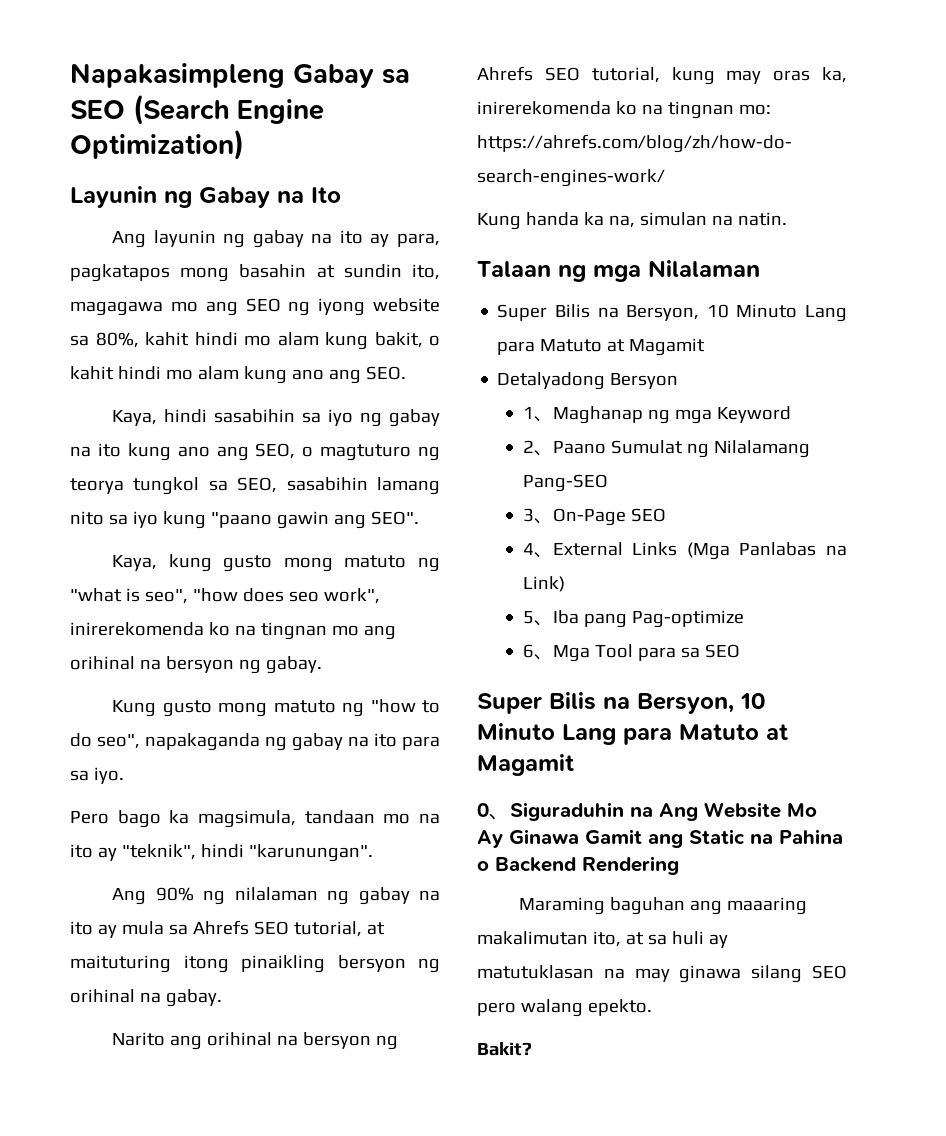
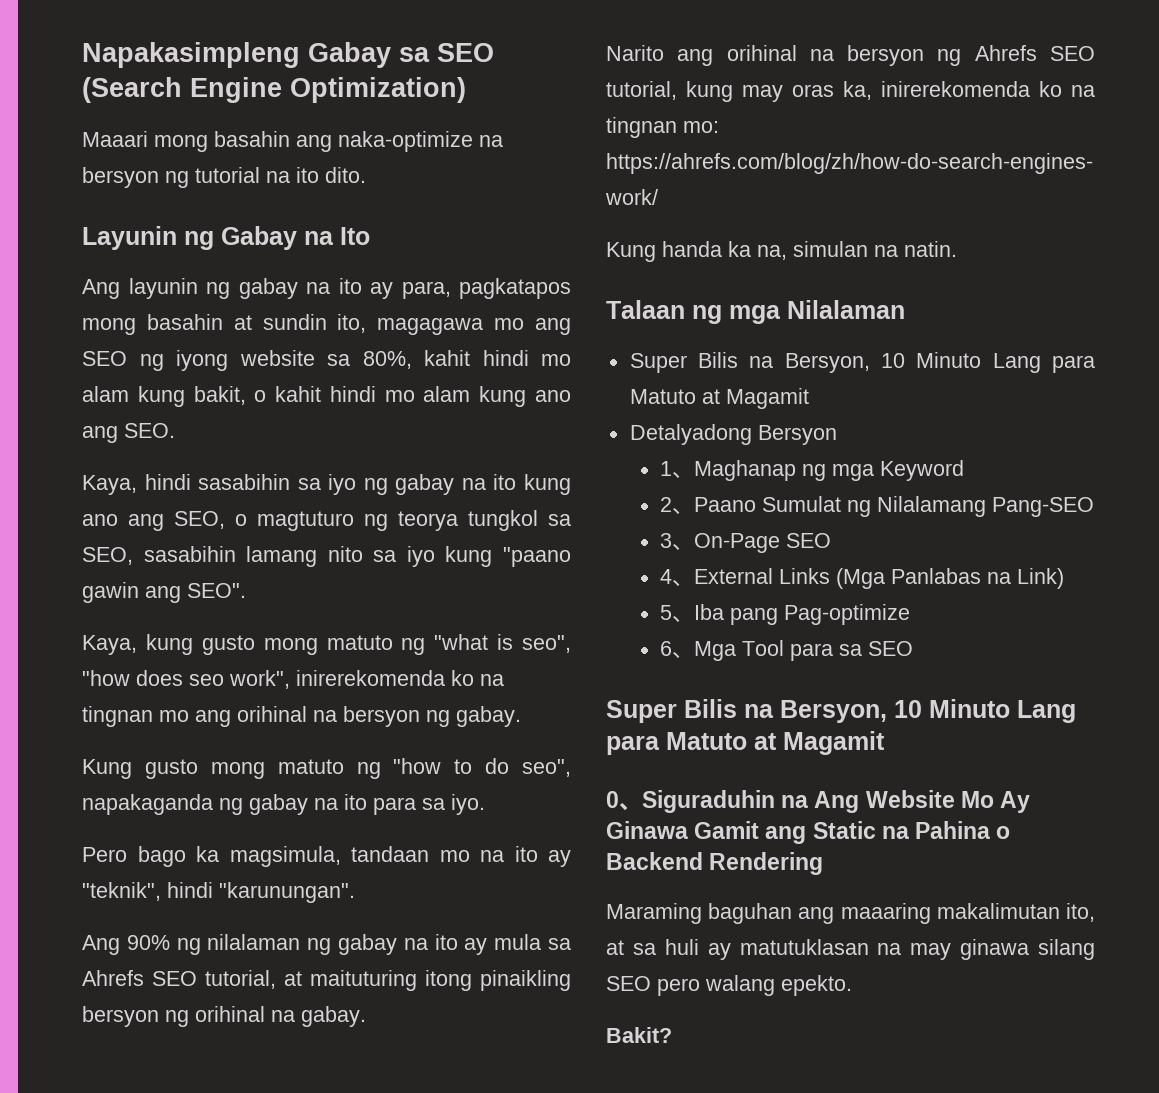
(244, 144) none -> [82,131,503,152] [82,167,366,188] // Maaari mong basahin ang naka-optimize na bersyon ng tutorial na ito dito.

